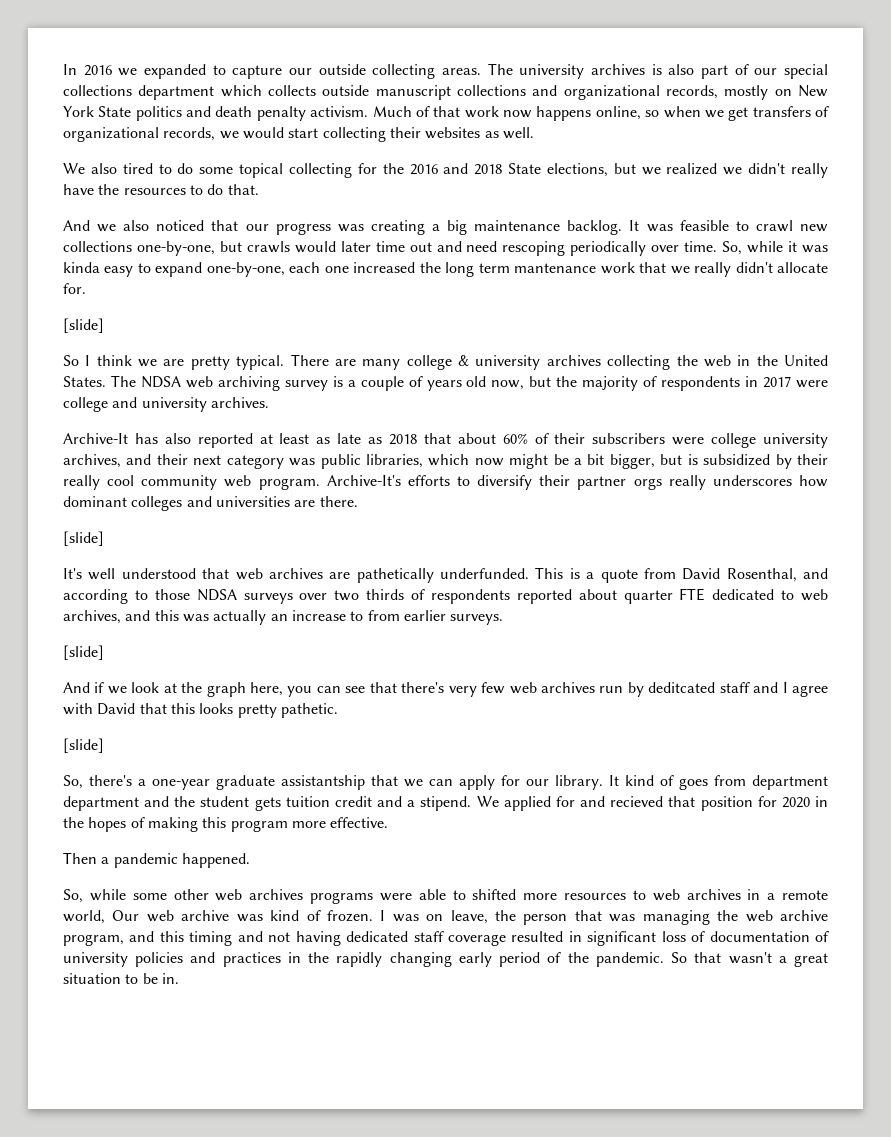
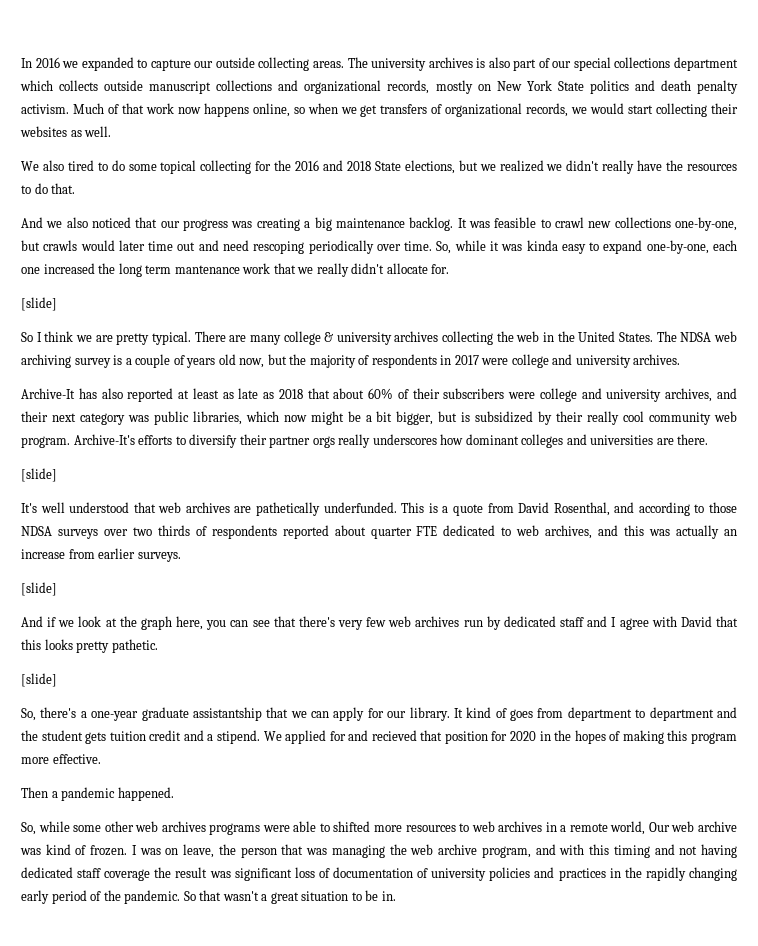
(757, 440) none -> [581,388,602,399] and
[350,611,364,621] to -> (65, 554) none
[648,682,716,693] deditcated -> [503,616,556,627] dedicated
(828, 782) none -> [635,709,646,718] to
(155, 936) none -> [559,844,585,855] with
[511,931,582,942] resulted in -> [154,867,231,878] the result was

